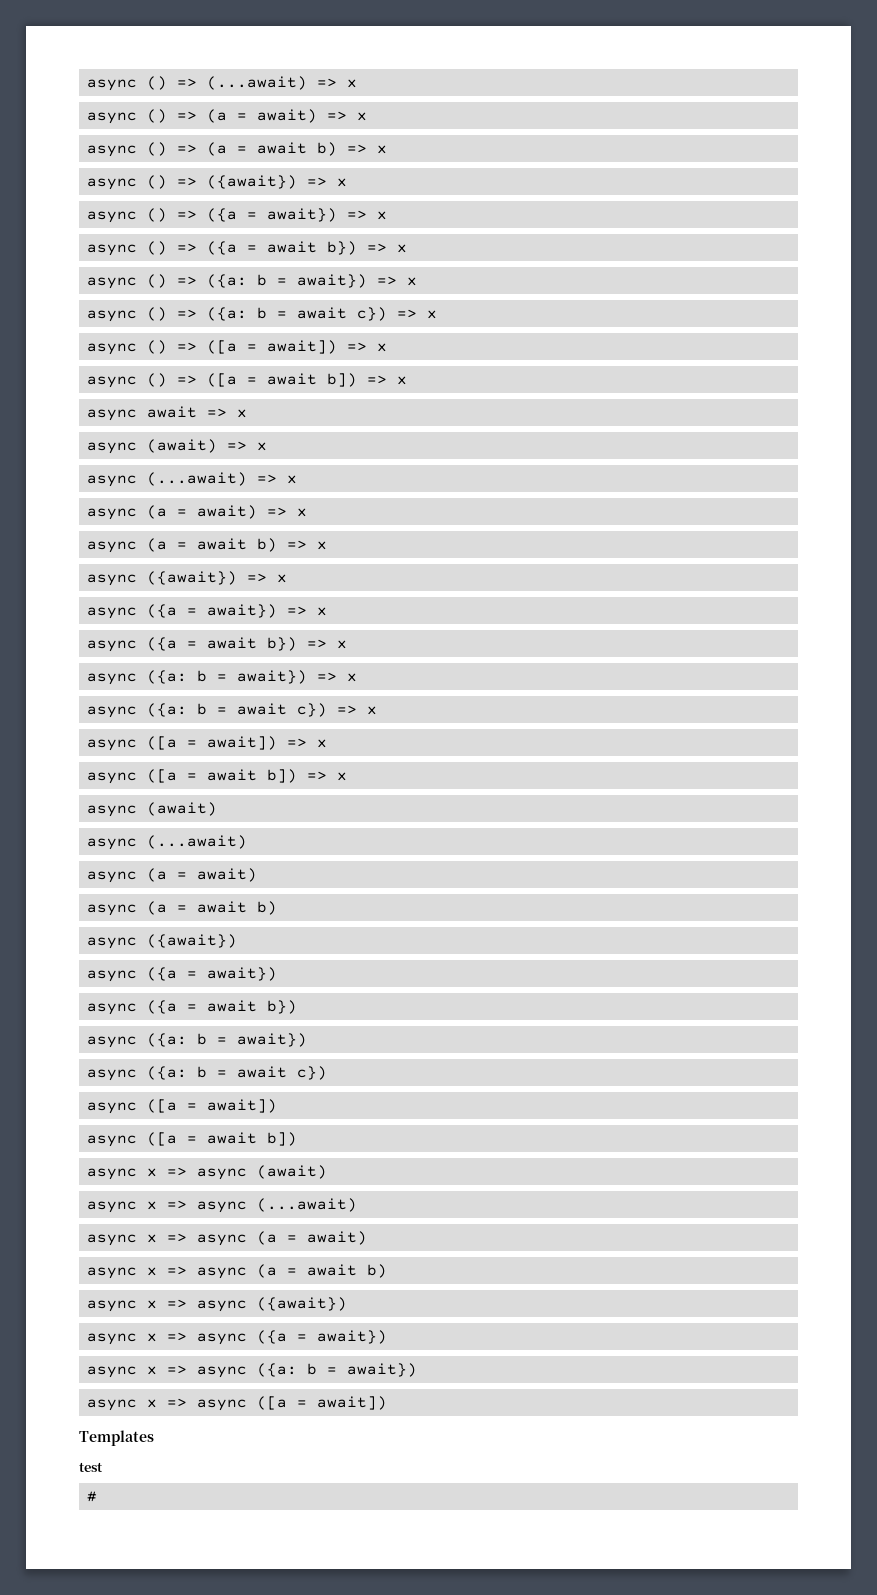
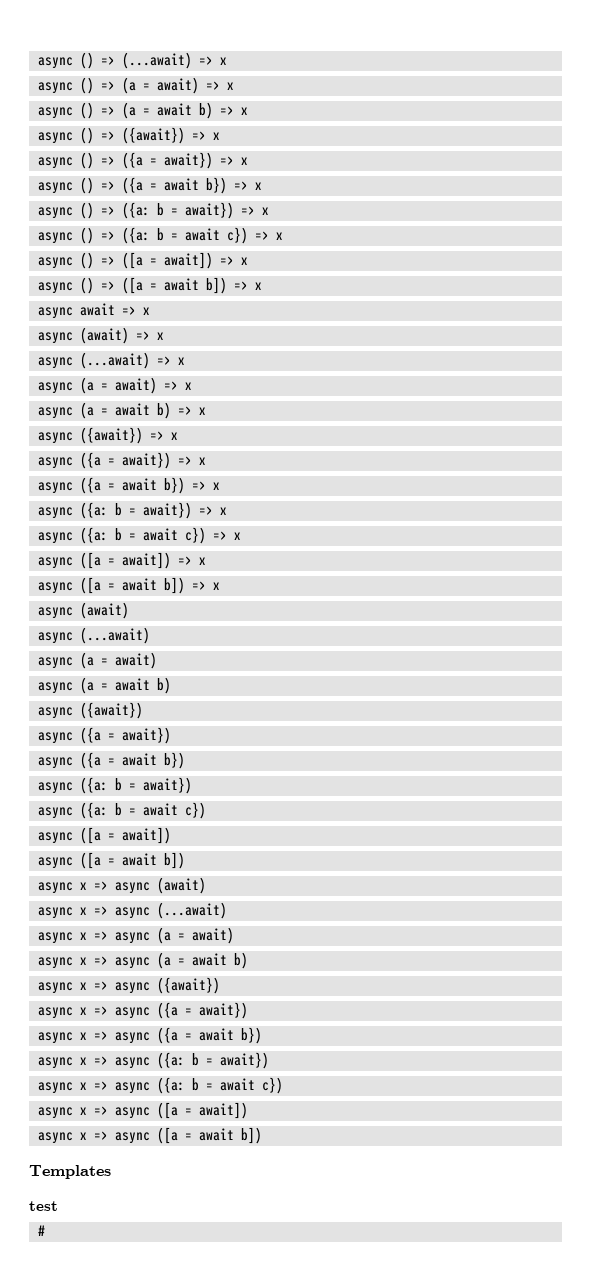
(387, 1337) none -> [38,1027,262,1044] // async x => async ({a = await b})
(417, 1370) none -> [38,1077,283,1094] // async x => async ({a: b = await c})
(387, 1403) none -> [38,1127,262,1144] // async x => async ([a = await b])

